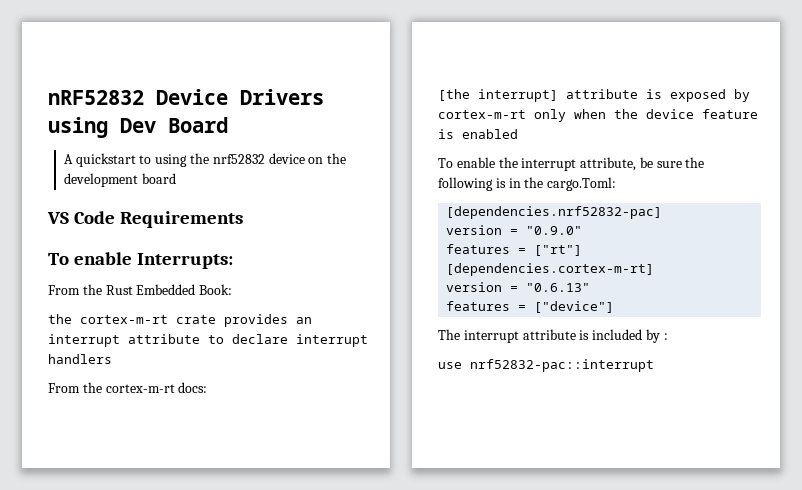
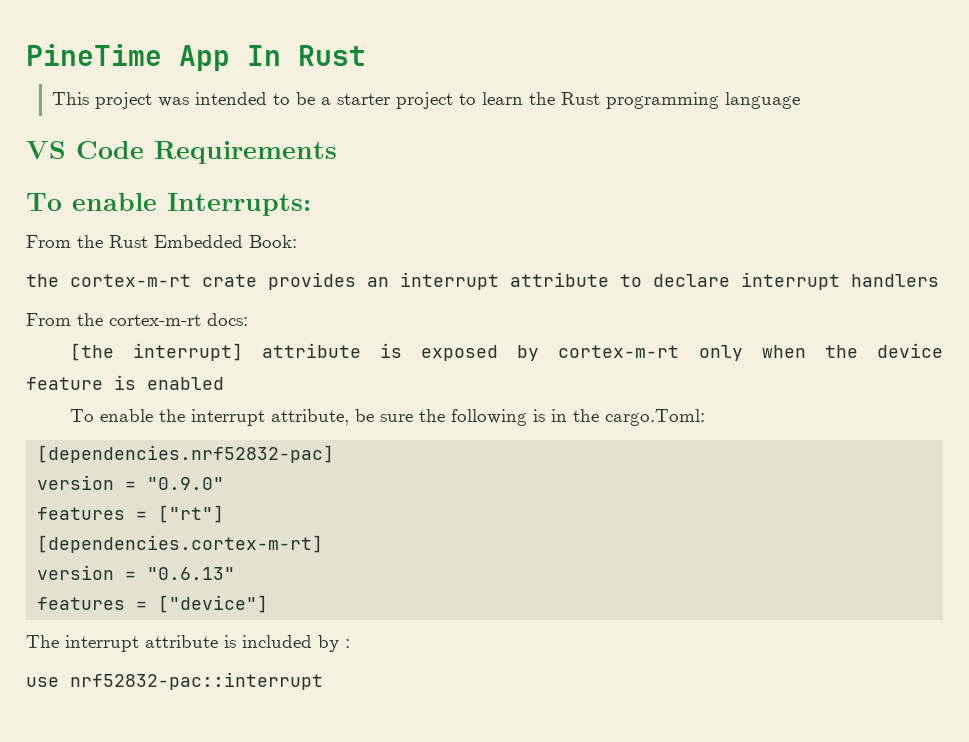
[48,89,324,105] [48,117,228,138] [63,153,347,167] [63,173,176,187] nRF52832 Device Drivers using Dev Board // A quickstart to using the nrf52832 device on the development board -> [26,44,366,71] [52,92,801,109] PineTime App In Rust // This project was intended to be a starter project to learn the Rust programming language

